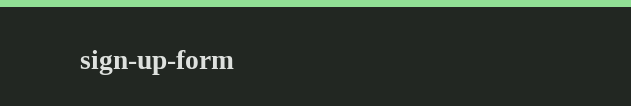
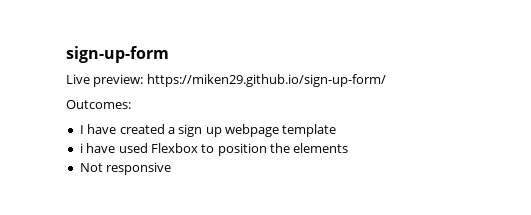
(234, 62) none -> [66,74,386,87] [66,100,131,109] [79,124,337,137] [79,143,349,156] [79,162,172,175] // Live preview: https://miken29.github.io/sign-up-form/ // Outcomes: // I have created a sign up webpage template // i have used Flexbox to position the elements // Not responsive

